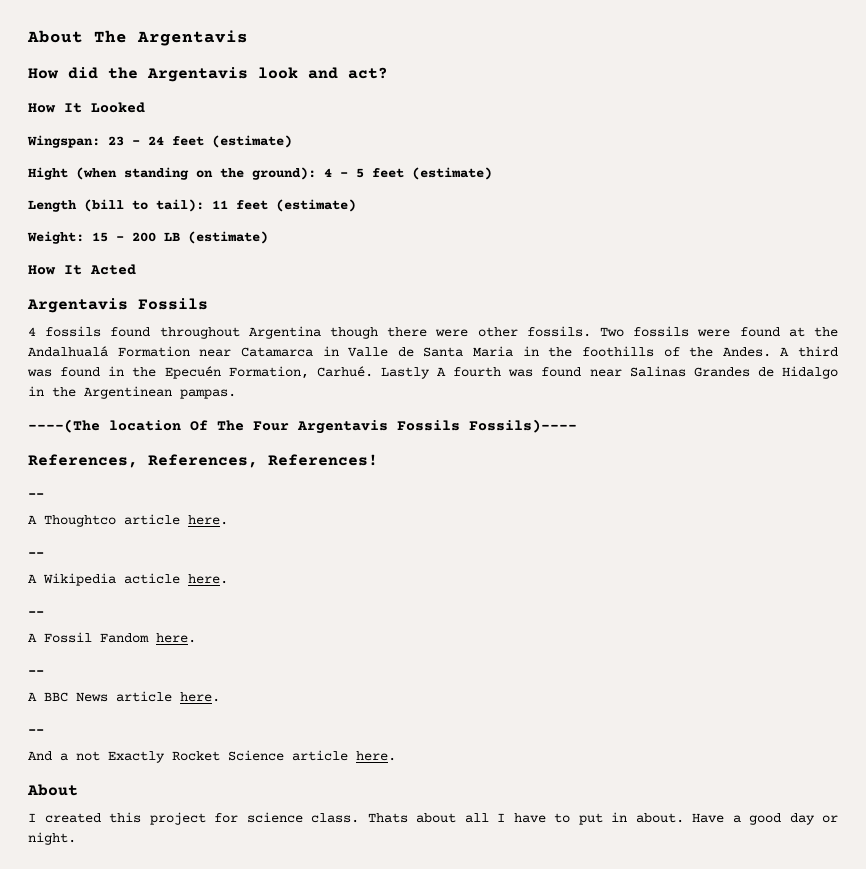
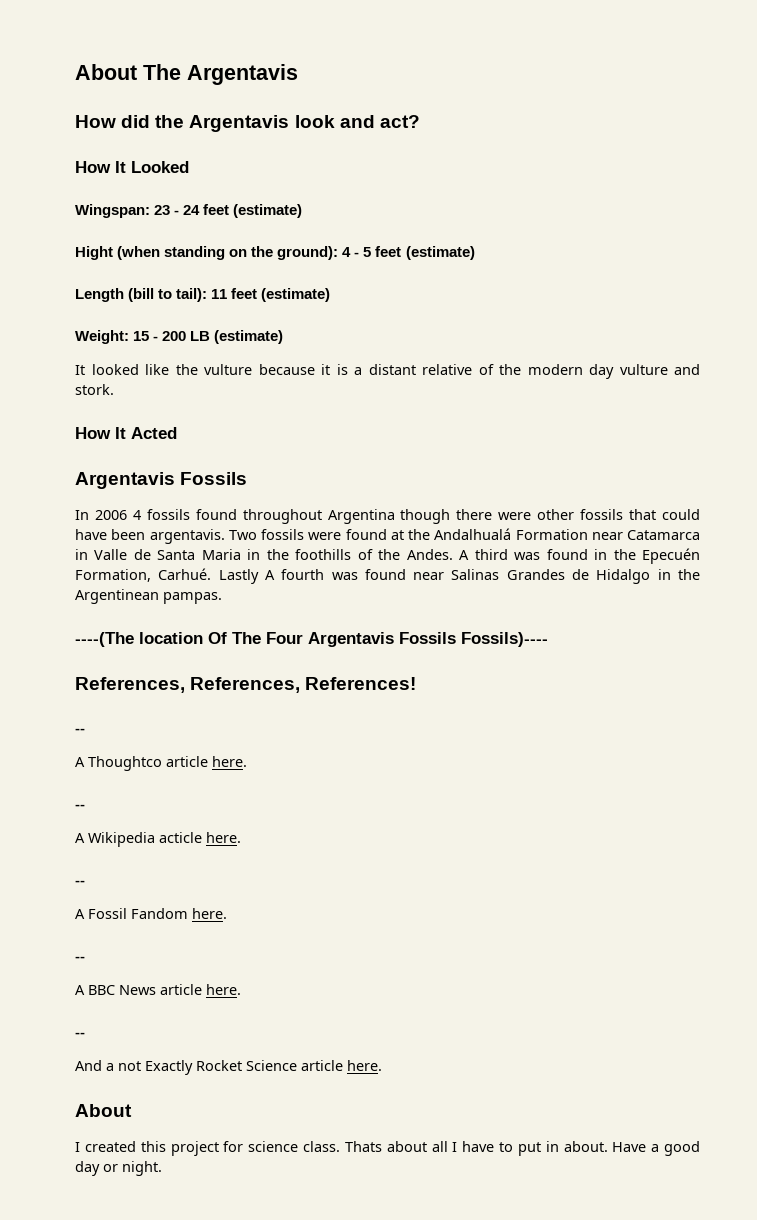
(268, 237) none -> [75,364,700,379] [75,384,114,395] // It looked like the vulture because it is a distant relative of the modern day vulture and stork.
(208, 304) none -> [75,510,127,520] In 2006
[526,326,591,337] fossils. -> [580,509,700,520] [75,529,225,544] fossils that could have been argentavis.

